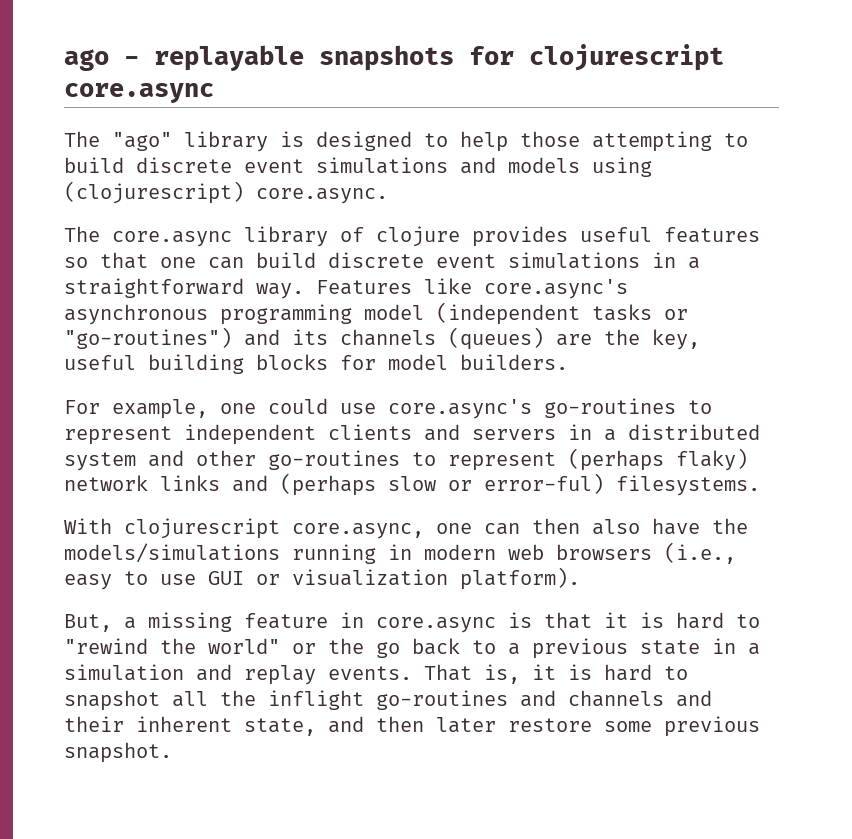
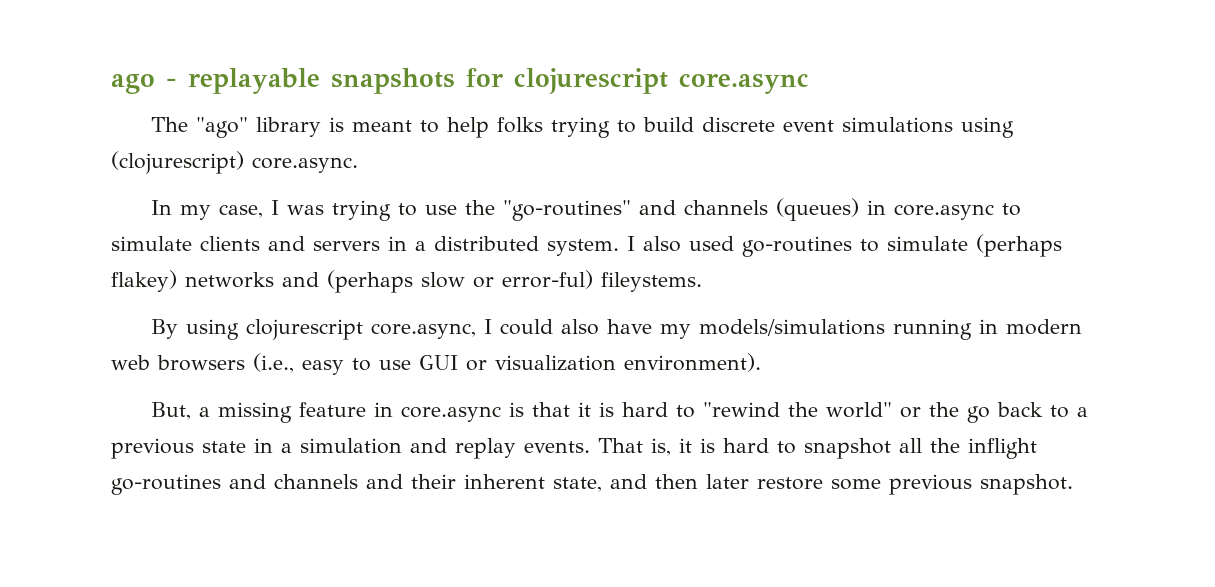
[316,131,412,151] designed -> [352,120,413,132] meant
[520,131,712,152] those attempting -> [497,117,611,138] folks trying
[460,157,580,174] and models -> (954, 125) none
[64,226,760,247] [64,252,700,269] [64,278,628,299] [64,302,688,325] [64,327,700,350] [64,354,568,374] [64,398,712,419] [64,424,316,445] The core.async library of clojure provides useful features so that one can build discrete event simulations in a straightforward way. Features like core.async's asynchronous programming model (independent tasks or "go-routines") and its channels (queues) are the key, useful building blocks for model builders. // For example, one could use core.async's go-routines to represent independent -> [151,198,1022,221] [111,236,192,251] In my case, I was trying to use the "go-routines" and channels (queues) in core.async to simulate
[64,448,748,471] [64,475,220,491] system and other go-routines to represent (perhaps flaky) network links -> [547,234,1062,257] [111,270,274,292] system. I also used go-routines to simulate (perhaps flakey) networks
[616,475,760,496] [64,518,580,539] filesystems. // With clojurescript core.async, one can then -> [601,272,702,292] [151,319,554,340] fileystems. // By using clojurescript core.async, I could
[712,518,748,534] the -> [660,324,692,339] my
[460,567,580,590] platform). -> [624,353,761,372] environment).

